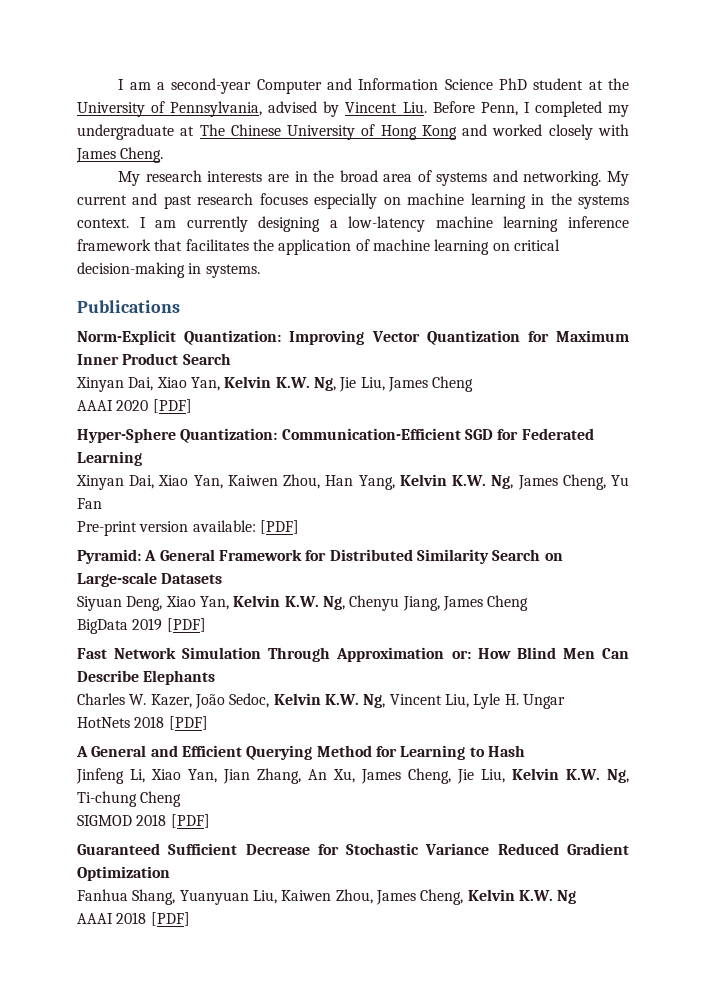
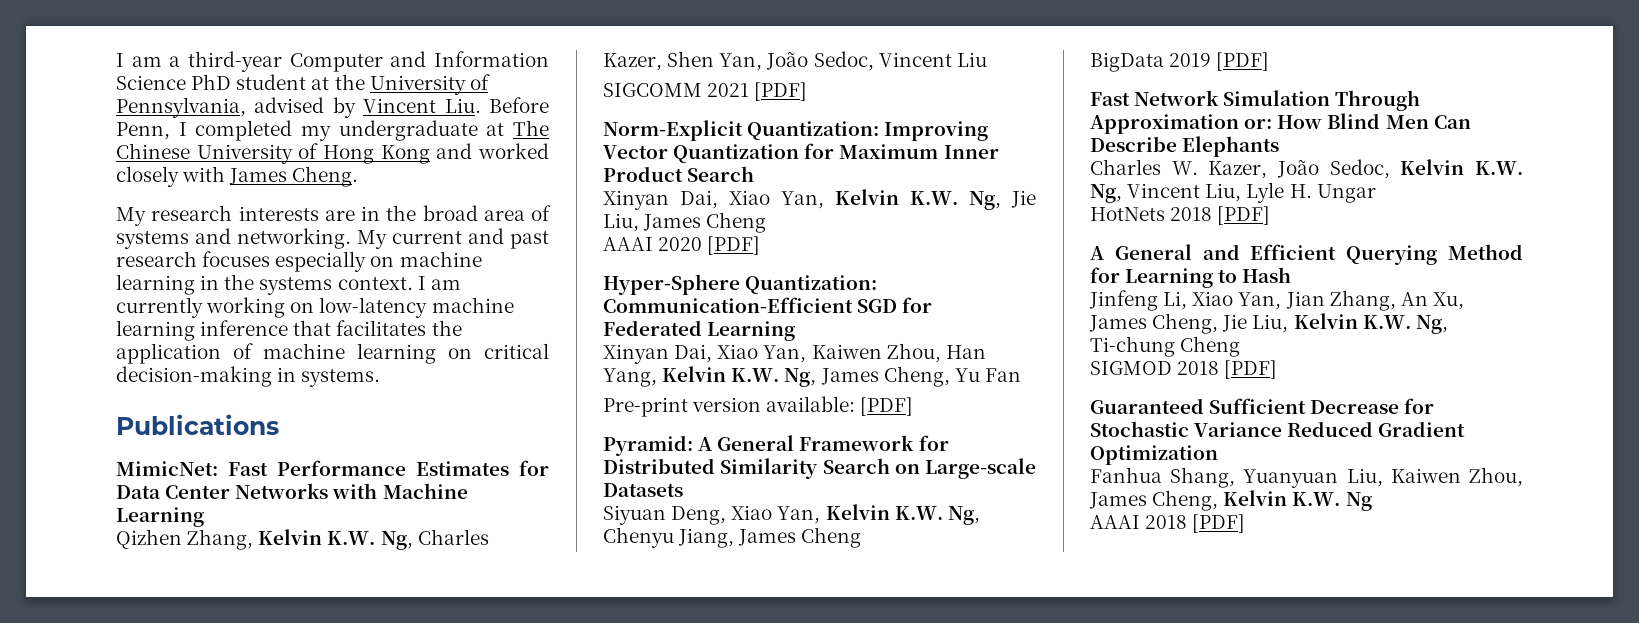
[171,78,252,94] second-year -> [188,51,282,72] third-year
[258,216,338,232] designing a -> [206,297,315,318] working on
[77,239,151,251] framework -> (289, 328) none
(180, 306) none -> [116,460,549,476] [116,483,468,499] [116,507,204,527] [116,529,489,550] [603,51,987,71] [603,82,808,101] // MimicNet: Fast Performance Estimates for Data Center Networks with Machine Learning // Qizhen Zhang, Kelvin K.W. Ng, Charles Kazer, Shen Yan, João Sedoc, Vincent Liu // SIGCOMM 2021 [PDF]

